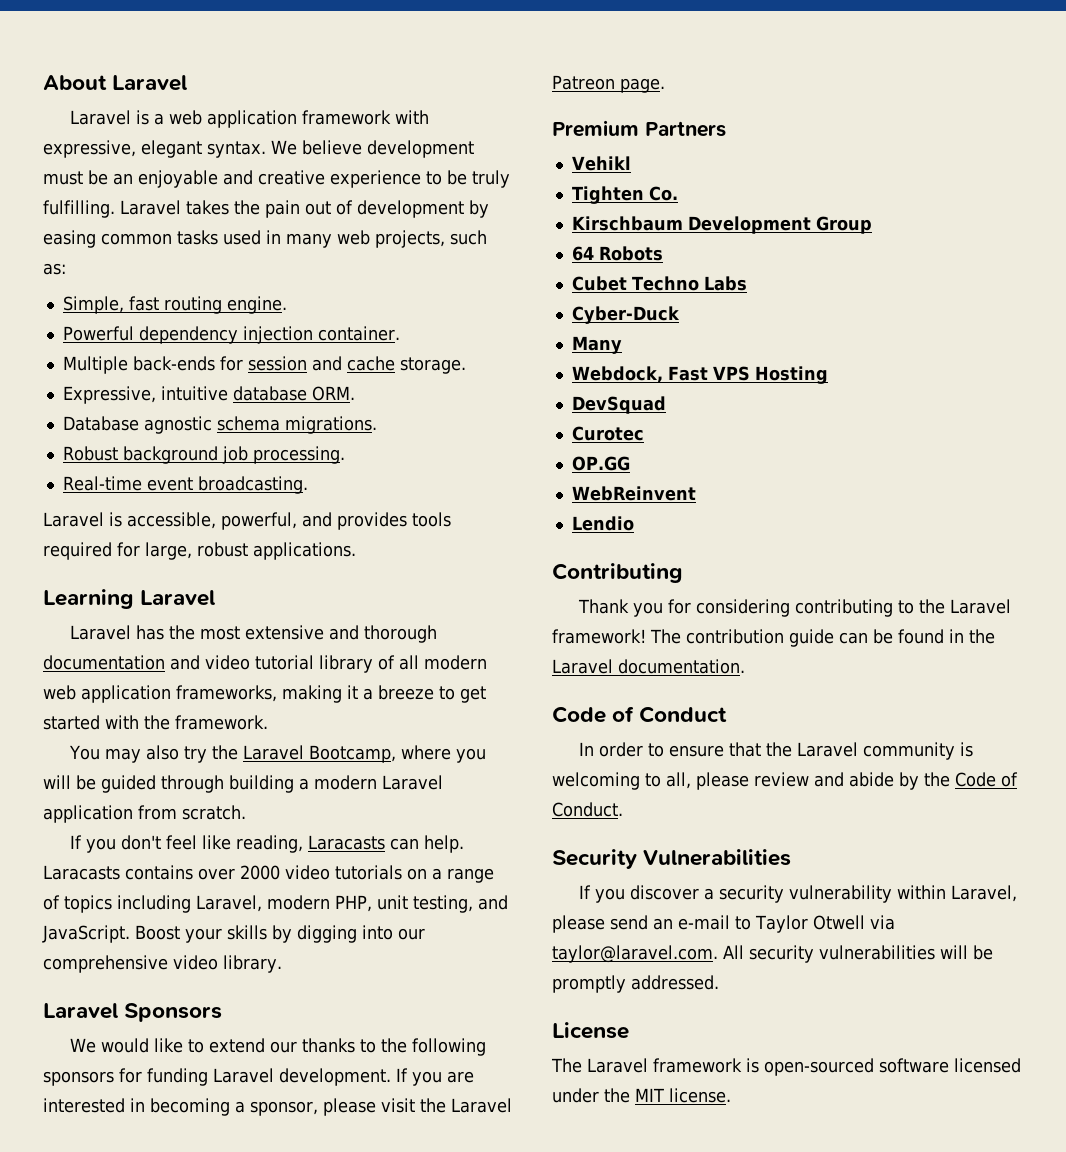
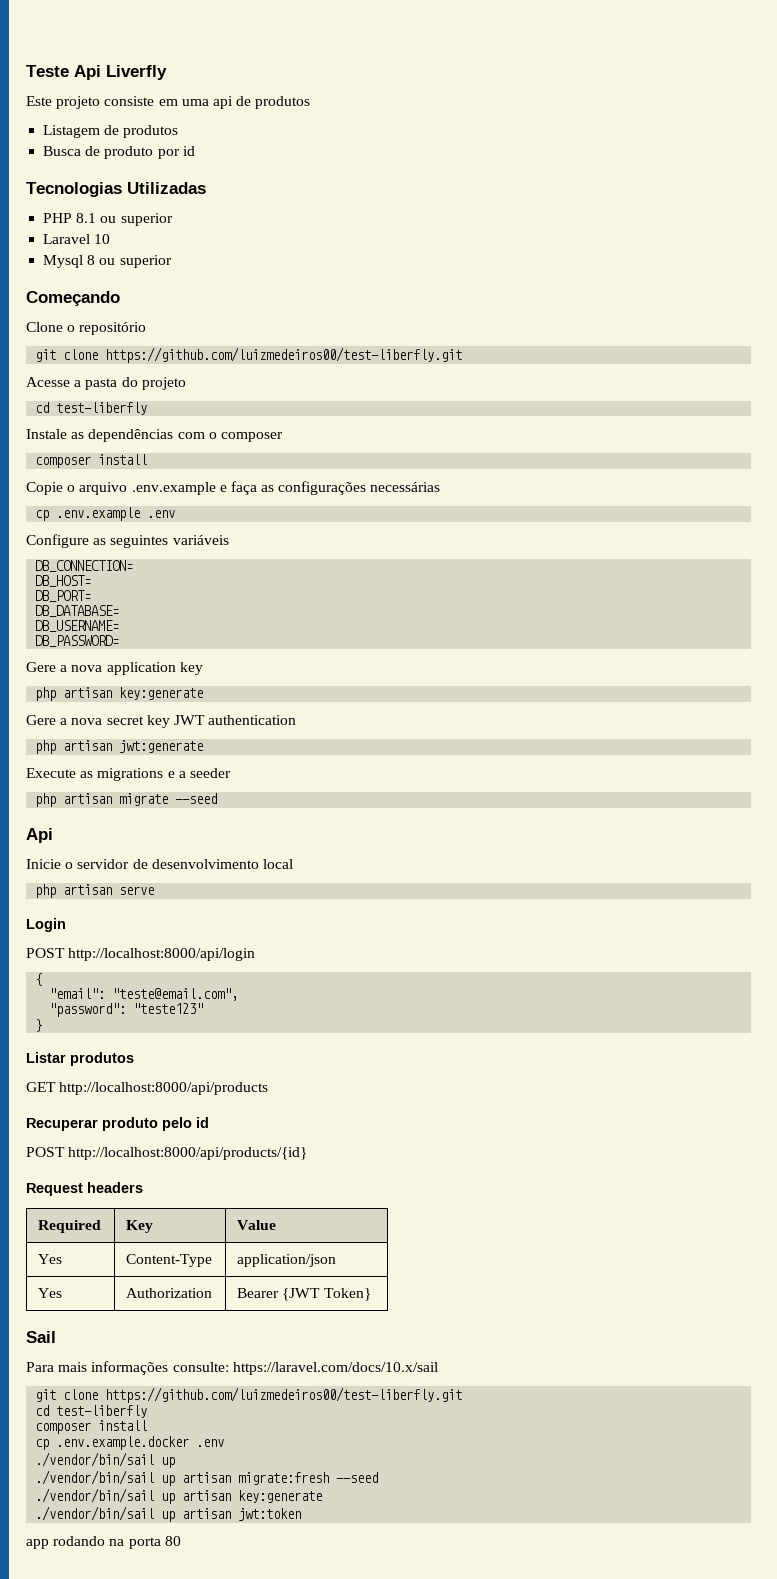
[43,75,188,91] [69,110,429,128] [43,140,474,158] [43,170,510,188] [43,200,489,218] [43,230,487,248] [43,263,66,275] [62,296,287,314] [62,326,400,344] [62,356,466,374] [62,386,355,404] [62,416,377,434] [62,446,345,464] [62,476,308,494] [43,512,451,530] [43,542,356,560] [43,589,216,609] [69,625,437,643] [43,655,487,673] [43,685,486,703] [43,715,268,730] [68,745,486,763] [43,775,443,793] [43,805,246,823] [69,835,464,853] [43,865,494,883] [43,895,508,913] [42,925,425,943] [43,955,282,973] [43,1003,223,1022] [69,1038,486,1056] [43,1068,474,1086] [43,1098,512,1116] [552,75,665,93] [552,120,726,137] [571,156,631,171] [571,186,678,204] [571,216,872,234] [571,246,663,261] [571,276,747,291] [571,306,680,324] [571,336,622,354] [571,366,828,384] [571,396,666,414] [571,426,644,441] [571,456,630,471] [571,486,696,501] [571,516,634,531] [552,563,683,583] [577,599,1011,617] [552,629,995,647] [552,659,745,674] [552,706,728,723] [578,742,973,760] [552,772,1018,790] [552,802,623,817] [552,849,792,869] [578,885,1017,903] [552,915,895,933] [552,945,993,963] [552,975,719,993] [552,1022,629,1039] [551,1058,1021,1076] [552,1088,731,1103] About Laravel // Laravel is a web application framework with expressive, elegant syntax. We believe development must be an enjoyable and creative experience to be truly fulfilling. Laravel takes the pain out of development by easing common tasks used in many web projects, such as: // Simple, fast routing engine. // Powerful dependency injection container. // Multiple back-ends for session and cache storage. // Expressive, intuitive database ORM. // Database agnostic schema migrations. // Robust background job processing. // Real-time event broadcasting. // Laravel is accessible, powerful, and provides tools required for large, robust applications. // Learning Laravel // Laravel has the most extensive and thorough documentation and video tutorial library of all modern web application frameworks, making it a breeze to get started with the framework. // You may also try the Laravel Bootcamp, where you will be guided through building a modern Laravel application from scratch. // If you don't feel like reading, Laracasts can help. Laracasts contains over 2000 video tutorials on a range of topics including Laravel, modern PHP, unit testing, and JavaScript. Boost your skills by digging into our comprehensive video library. // Laravel Sponsors // We would like to extend our thanks to the following sponsors for funding Laravel development. If you are interested in becoming a sponsor, please visit the Laravel Patreon page. // Premium Partners // Vehikl // Tighten Co. // Kirschbaum Development Group // 64 Robots // Cubet Techno Labs // Cyber-Duck // Many // Webdock, Fast VPS Hosting // DevSquad // Curotec // OP.GG // WebReinvent // Lendio // Contributing // Thank you for considering contributing to the Laravel framework! The contribution guide can be found in the Laravel documentation. // Code of Conduct // In order to ensure that the Laravel community is welcoming to all, please review and abide by the Code of Conduct. // Security Vulnerabilities // If you discover a security vulnerability within Laravel, please send an e-mail to Taylor Otwell via taylor@laravel.com. All security vulnerabilities will be promptly addressed. // License // The Laravel framework is open-sourced software licensed under the MIT license. -> [26,65,167,80] [26,96,311,109] [43,125,179,138] [43,146,195,159] [26,182,206,197] [43,213,173,226] [43,234,111,244] [43,255,172,268] [26,291,120,306] [26,322,147,335] [35,347,463,363] [26,377,186,390] [35,402,148,415] [26,429,283,442] [35,454,148,468] [26,481,441,495] [35,507,176,521] [26,534,229,548] [35,560,134,572] [35,575,92,587] [35,590,92,602] [35,605,120,617] [35,620,120,632] [35,635,120,647] [26,662,203,675] [35,687,204,701] [26,715,297,728] [35,740,204,754] [26,768,231,781] [35,793,218,807] [26,828,53,843] [26,859,293,869] [35,884,155,898] [26,918,66,932] [26,948,256,961] [35,973,43,986] [49,988,239,1001] [49,1003,204,1017] [35,1019,43,1032] [26,1052,134,1066] [26,1082,269,1095] [26,1117,209,1131] [26,1147,308,1160] [26,1182,143,1196] [38,1220,102,1233] [126,1220,154,1233] [237,1220,277,1230] [38,1254,63,1264] [126,1254,213,1267] [237,1254,337,1267] [38,1288,63,1298] [126,1288,213,1298] [237,1288,371,1301] [26,1331,56,1343] [26,1361,438,1375] [35,1387,463,1403] [35,1405,148,1418] [35,1420,148,1434] [35,1436,225,1450] [35,1452,176,1468] [35,1470,379,1486] [35,1488,323,1504] [35,1506,302,1522] [26,1536,181,1549] Teste Api Liverfly // Este projeto consiste em uma api de produtos // Listagem de produtos // Busca de produto por id // Tecnologias Utilizadas // PHP 8.1 ou superior // Laravel 10 // Mysql 8 ou superior // Começando // Clone o repositório // git clone https://github.com/luizmedeiros00/test-liberfly.git // Acesse a pasta do projeto // cd test-liberfly // Instale as dependências com o composer // composer install // Copie o arquivo .env.example e faça as configurações necessárias // cp .env.example .env // Configure as seguintes variáveis // DB_CONNECTION= // DB_HOST= // DB_PORT= // DB_DATABASE= // DB_USERNAME= // DB_PASSWORD= // Gere a nova application key // php artisan key:generate // Gere a nova secret key JWT authentication // php artisan jwt:generate // Execute as migrations e a seeder // php artisan migrate --seed // Api // Inicie o servidor de desenvolvimento local // php artisan serve // Login // POST http://localhost:8000/api/login // { // "email": "teste@email.com", // "password": "teste123" // } // Listar produtos // GET http://localhost:8000/api/products // Recuperar produto pelo id // POST http://localhost:8000/api/products/{id} // Request headers // Required | Key | Value // Yes | Content-Type | application/json // Yes | Authorization | Bearer {JWT Token} // Sail // Para mais informações consulte: https://laravel.com/docs/10.x/sail // git clone https://github.com/luizmedeiros00/test-liberfly.git // cd test-liberfly // composer install // cp .env.example.docker .env // ./vendor/bin/sail up // ./vendor/bin/sail up artisan migrate:fresh --seed // ./vendor/bin/sail up artisan key:generate // ./vendor/bin/sail up artisan jwt:token // app rodando na porta 80

